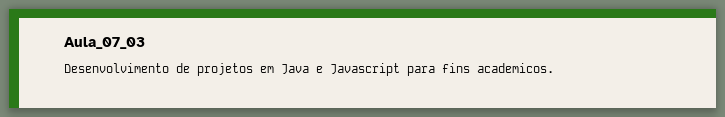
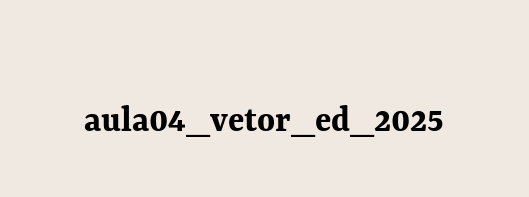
[64,37,145,49] [64,63,554,76] Aula_07_03 // Desenvolvimento de projetos em Java e Javascript para fins academicos. -> [84,105,444,137] aula04_vetor_ed_2025

